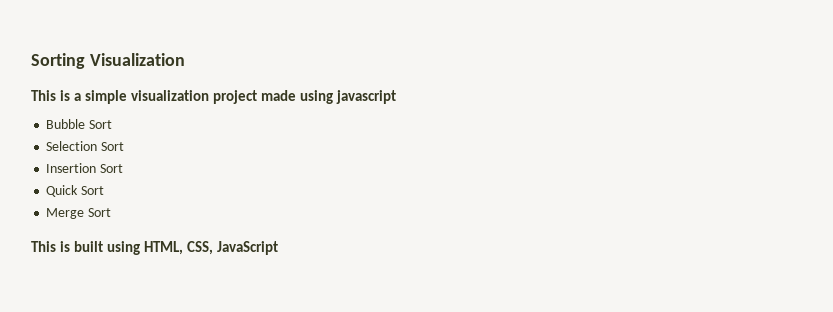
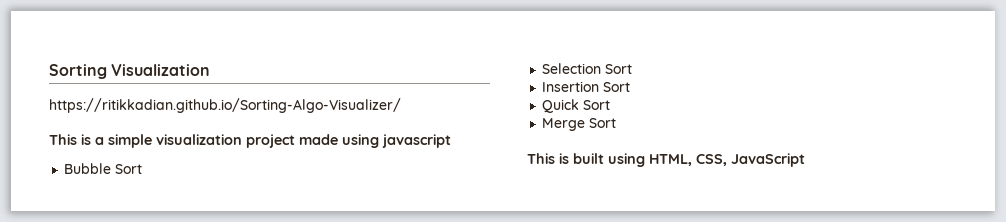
(185, 59) none -> [49,98,401,113] // https://ritikkadian.github.io/Sorting-Algo-Visualizer/

